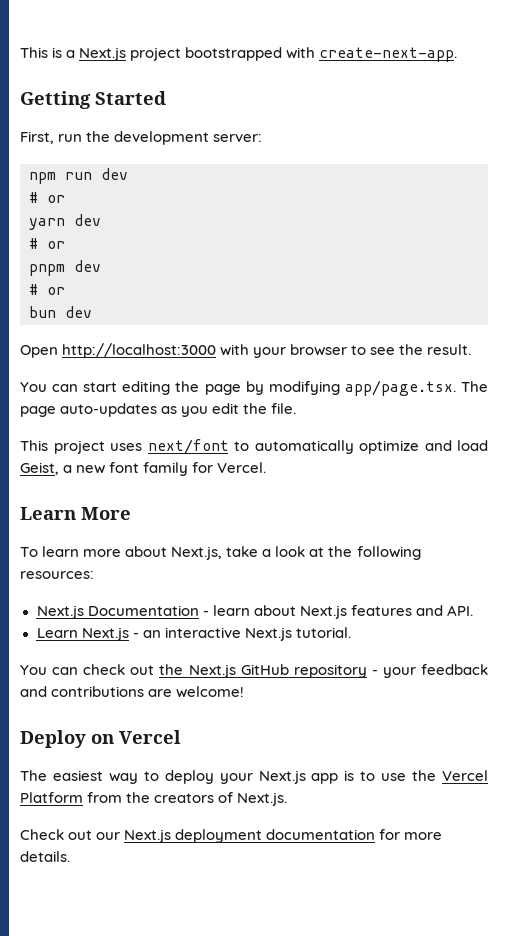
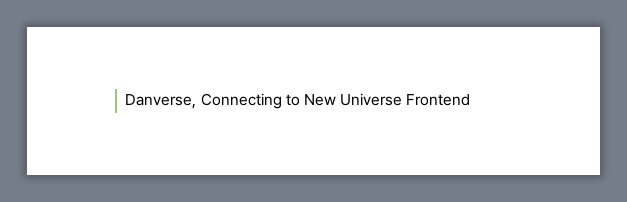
[20,47,458,62] [20,91,166,109] [20,131,263,145] [29,168,128,184] [29,192,65,203] [29,214,101,230] [29,238,65,249] [29,260,101,276] [29,284,65,295] [29,306,92,318] [20,343,472,358] [20,380,488,396] [20,403,297,417] [20,439,488,455] [20,462,267,476] [20,507,131,520] [20,546,421,560] [20,571,94,579] [36,605,473,619] [36,627,351,641] [20,664,489,678] [20,686,245,698] [20,730,181,748] [20,770,489,784] [20,792,288,806] [20,829,443,843] [20,851,70,862] This is a Next.js project bootstrapped with create-next-app. // Getting Started // First, run the development server: // npm run dev // # or // yarn dev // # or // pnpm dev // # or // bun dev // Open http://localhost:3000 with your browser to see the result. // You can start editing the page by modifying app/page.tsx. The page auto-updates as you edit the file. // This project uses next/font to automatically optimize and load Geist, a new font family for Vercel. // Learn More // To learn more about Next.js, take a look at the following resources: // Next.js Documentation - learn about Next.js features and API. // Learn Next.js - an interactive Next.js tutorial. // You can check out the Next.js GitHub repository - your feedback and contributions are welcome! // Deploy on Vercel // The easiest way to deploy your Next.js app is to use the Vercel Platform from the creators of Next.js. // Check out our Next.js deployment documentation for more details. -> [125,93,471,109] Danverse, Connecting to New Universe Frontend

